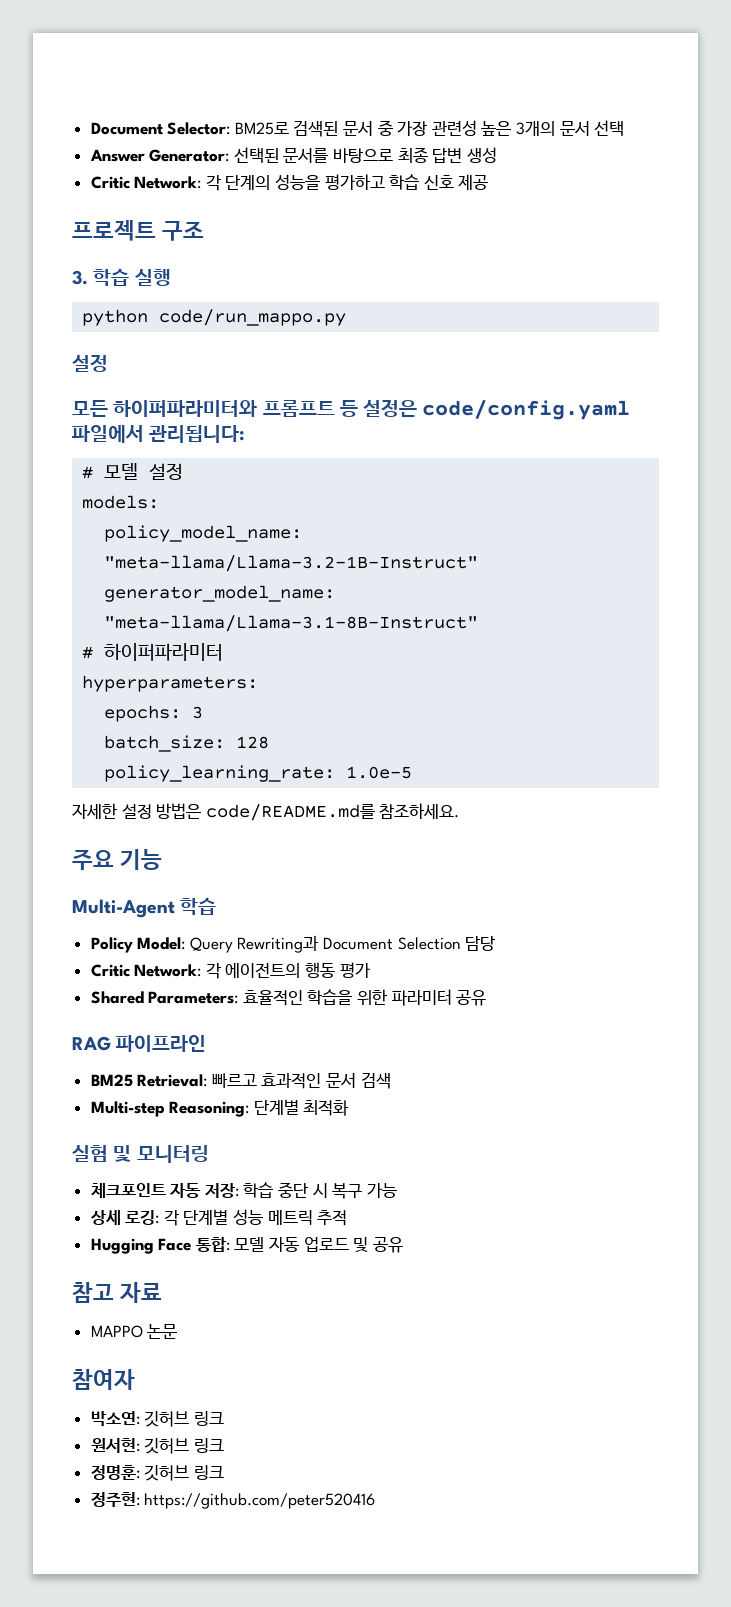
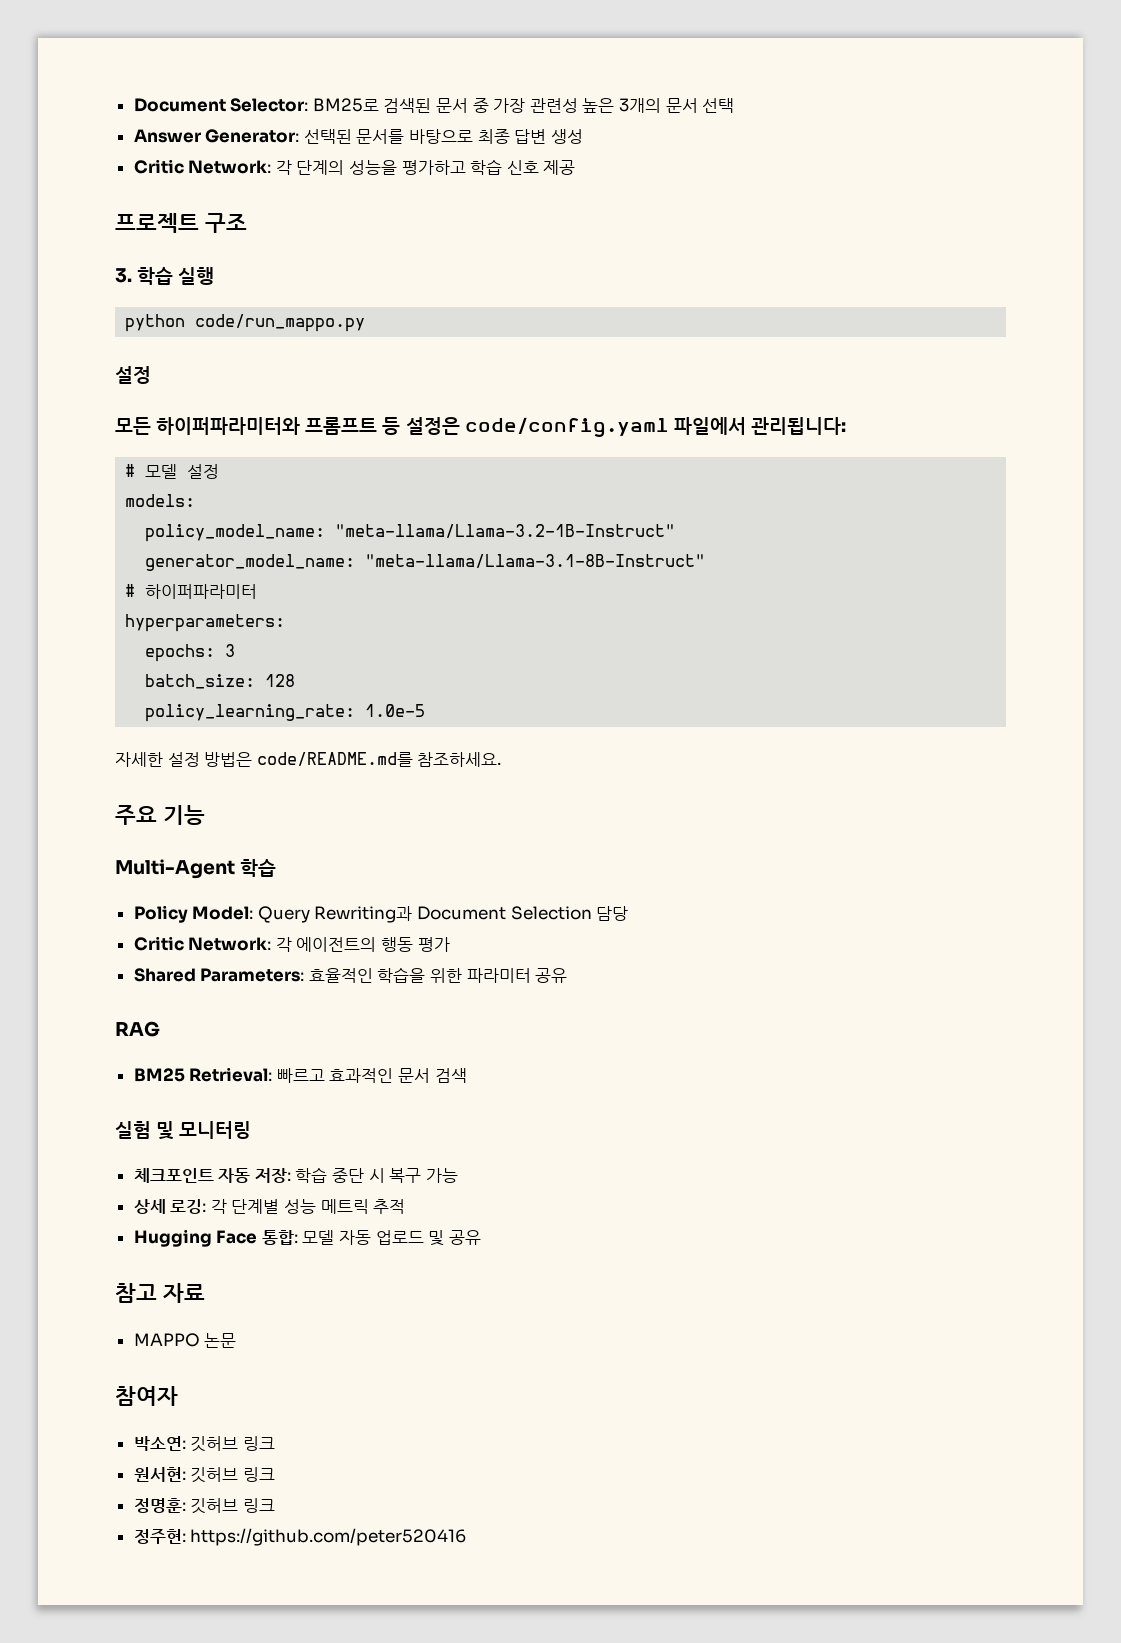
[116,1035,207,1052] 파이프라인 -> (160, 1029) none
[90,1099,350,1117] // Multi-step Reasoning: 단계별 최적화 -> (467, 1075) none

